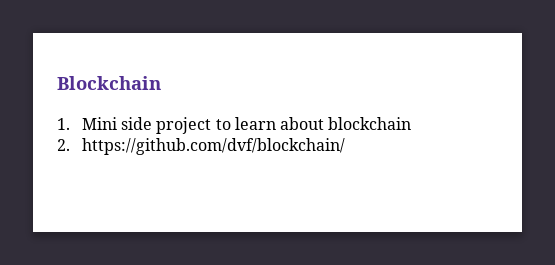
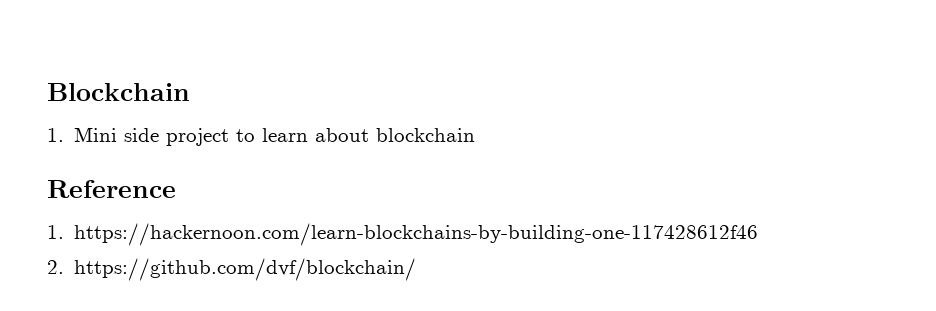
(412, 123) none -> [47,180,176,198] [47,223,759,246] // Reference // 1. https://hackernoon.com/learn-blockchains-by-building-one-117428612f46

